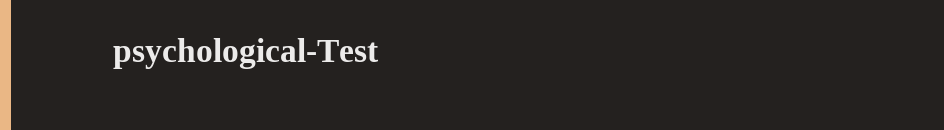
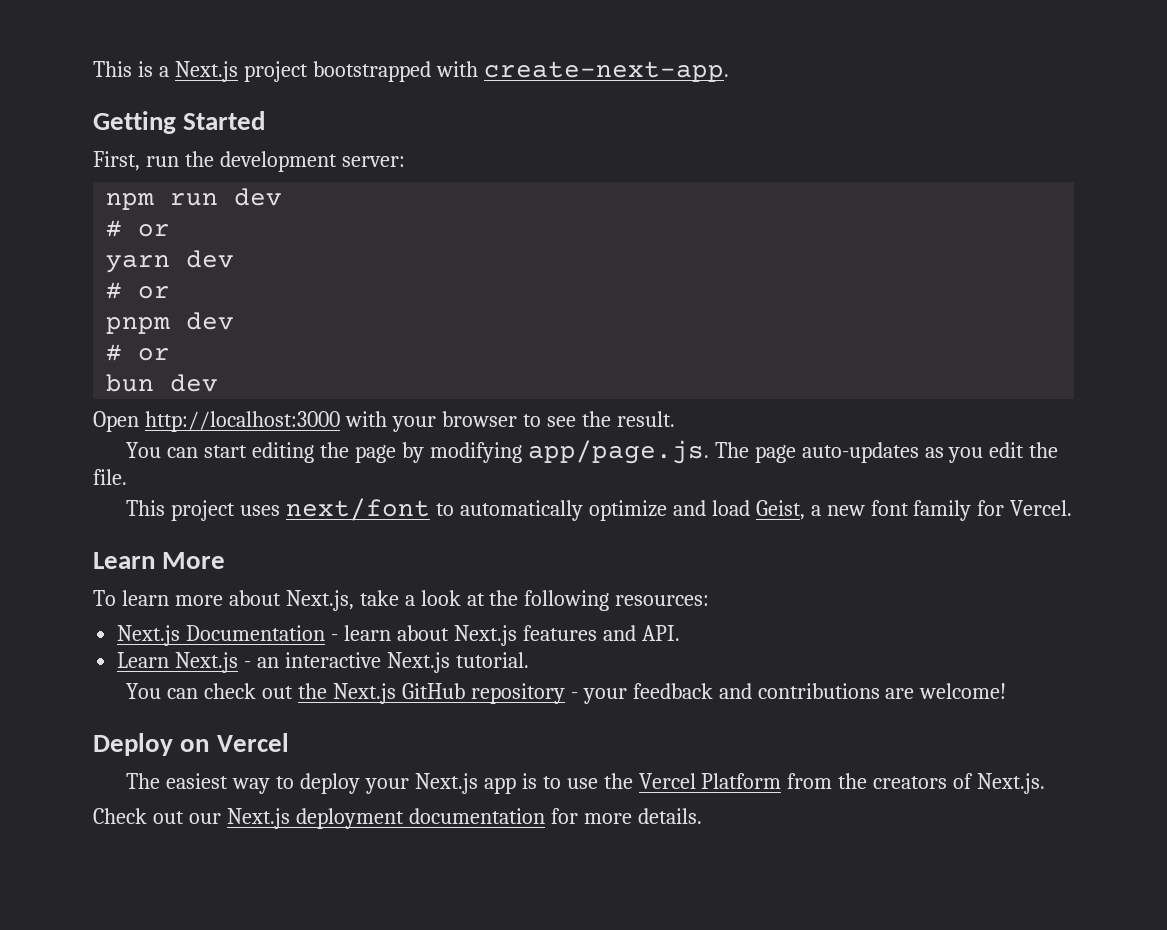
[113,38,379,69] psychological-Test -> [93,61,729,82] [93,111,266,134] [93,151,405,172] [106,188,283,210] [106,220,171,237] [106,250,235,273] [106,282,171,299] [106,312,235,334] [106,344,171,361] [106,374,219,392] [93,411,675,432] [126,440,1059,464] [93,469,127,485] [126,498,1073,521] [93,552,226,569] [93,590,710,611] [117,625,680,646] [117,652,529,673] [126,683,1007,704] [93,733,289,756] [126,773,1046,794] [93,808,702,829] This is a Next.js project bootstrapped with create-next-app. // Getting Started // First, run the development server: // npm run dev // # or // yarn dev // # or // pnpm dev // # or // bun dev // Open http://localhost:3000 with your browser to see the result. // You can start editing the page by modifying app/page.js. The page auto-updates as you edit the file. // This project uses next/font to automatically optimize and load Geist, a new font family for Vercel. // Learn More // To learn more about Next.js, take a look at the following resources: // Next.js Documentation - learn about Next.js features and API. // Learn Next.js - an interactive Next.js tutorial. // You can check out the Next.js GitHub repository - your feedback and contributions are welcome! // Deploy on Vercel // The easiest way to deploy your Next.js app is to use the Vercel Platform from the creators of Next.js. // Check out our Next.js deployment documentation for more details.

